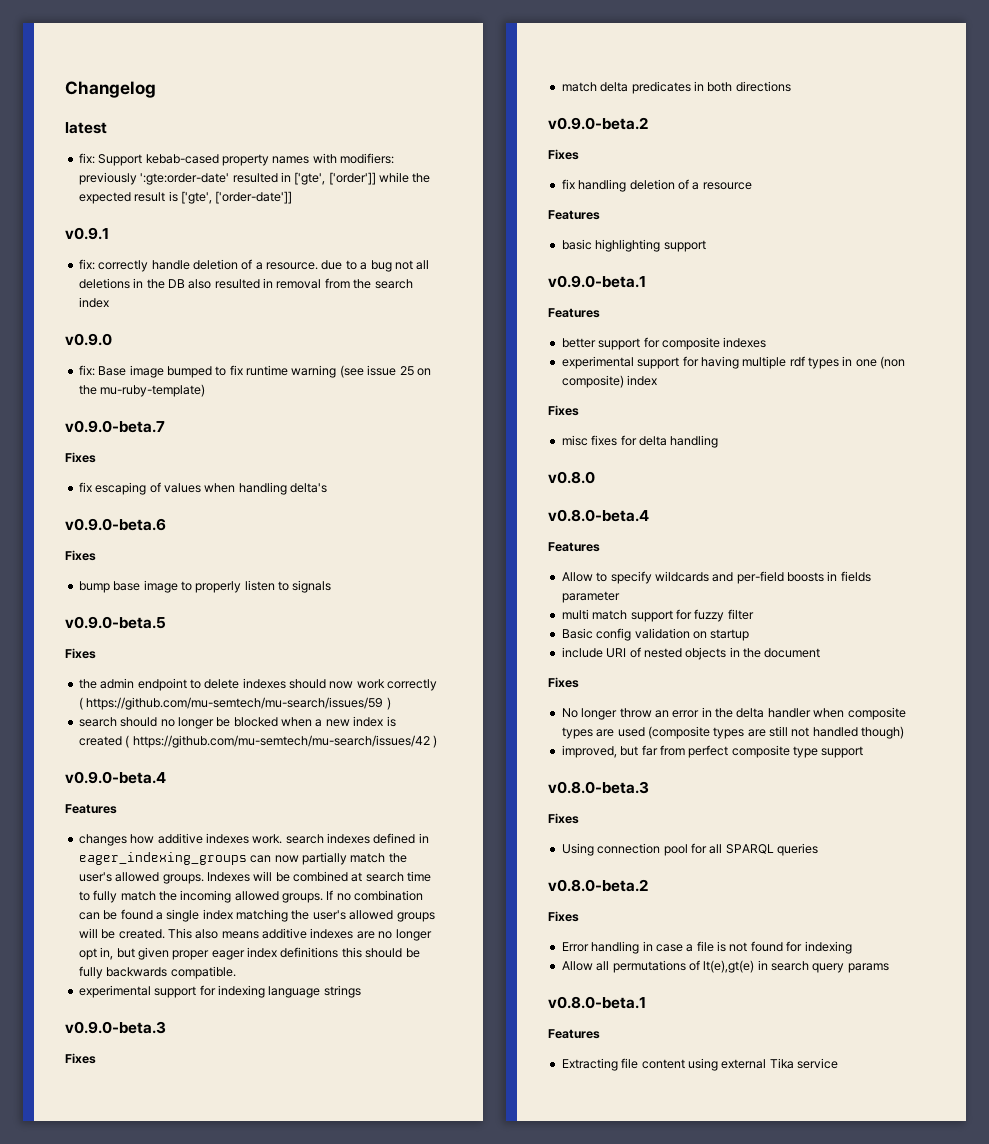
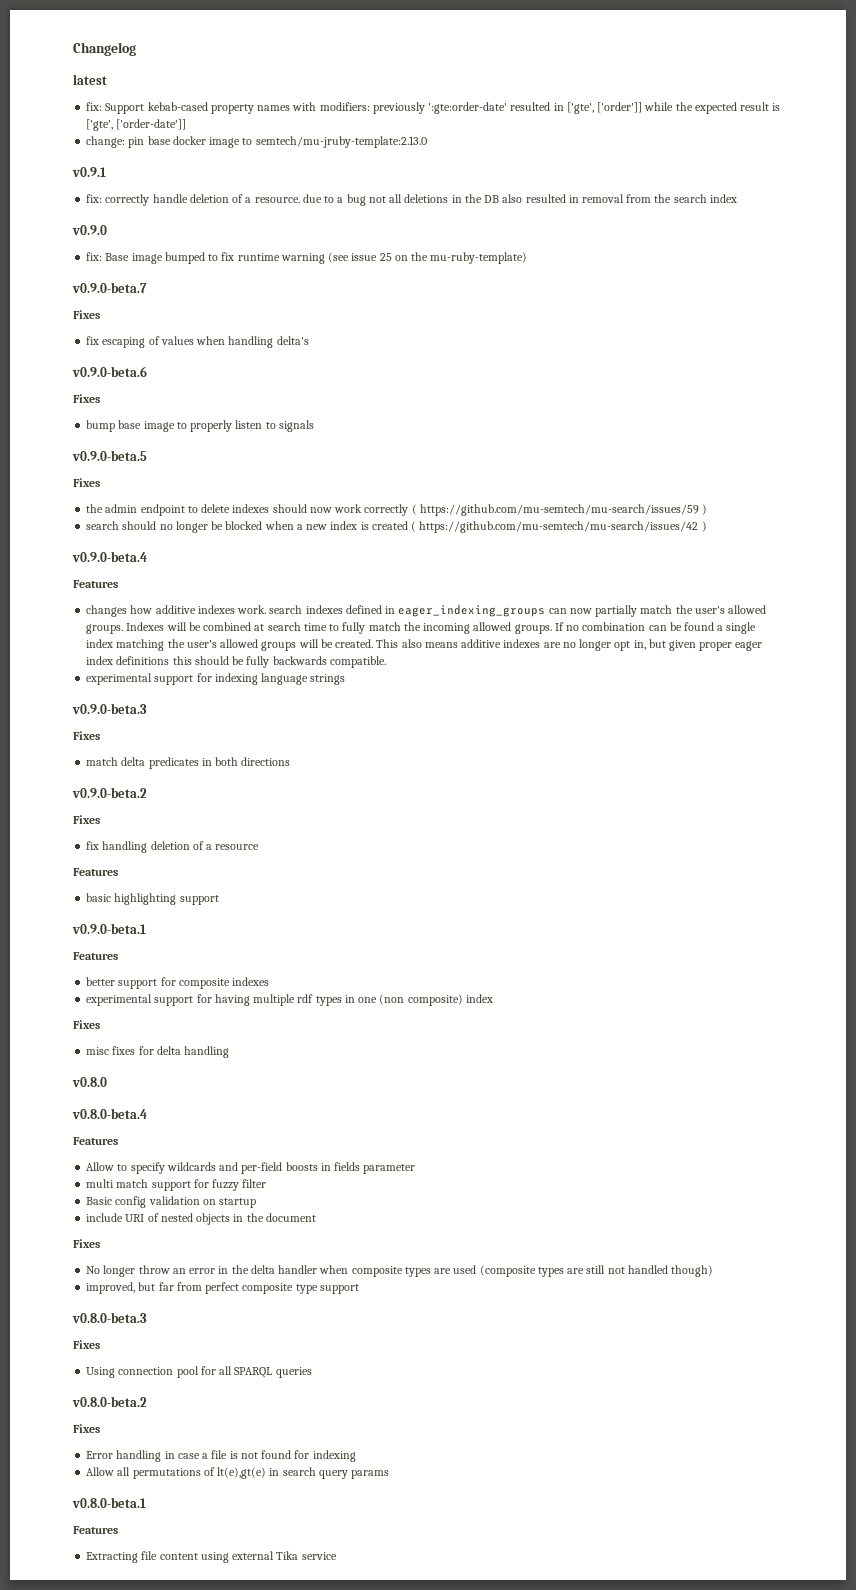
(293, 197) none -> [86,136,427,148] // change: pin base docker image to semtech/mu-jruby-template:2.13.0

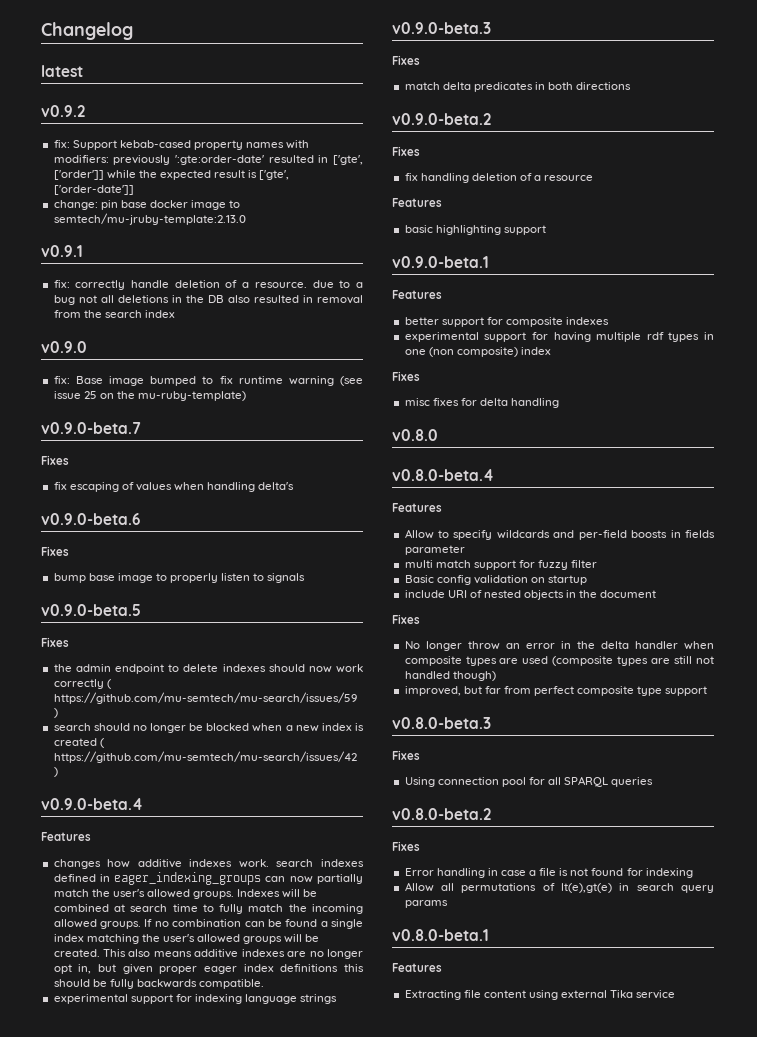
(107, 79) none -> [41,105,85,117] // v0.9.2

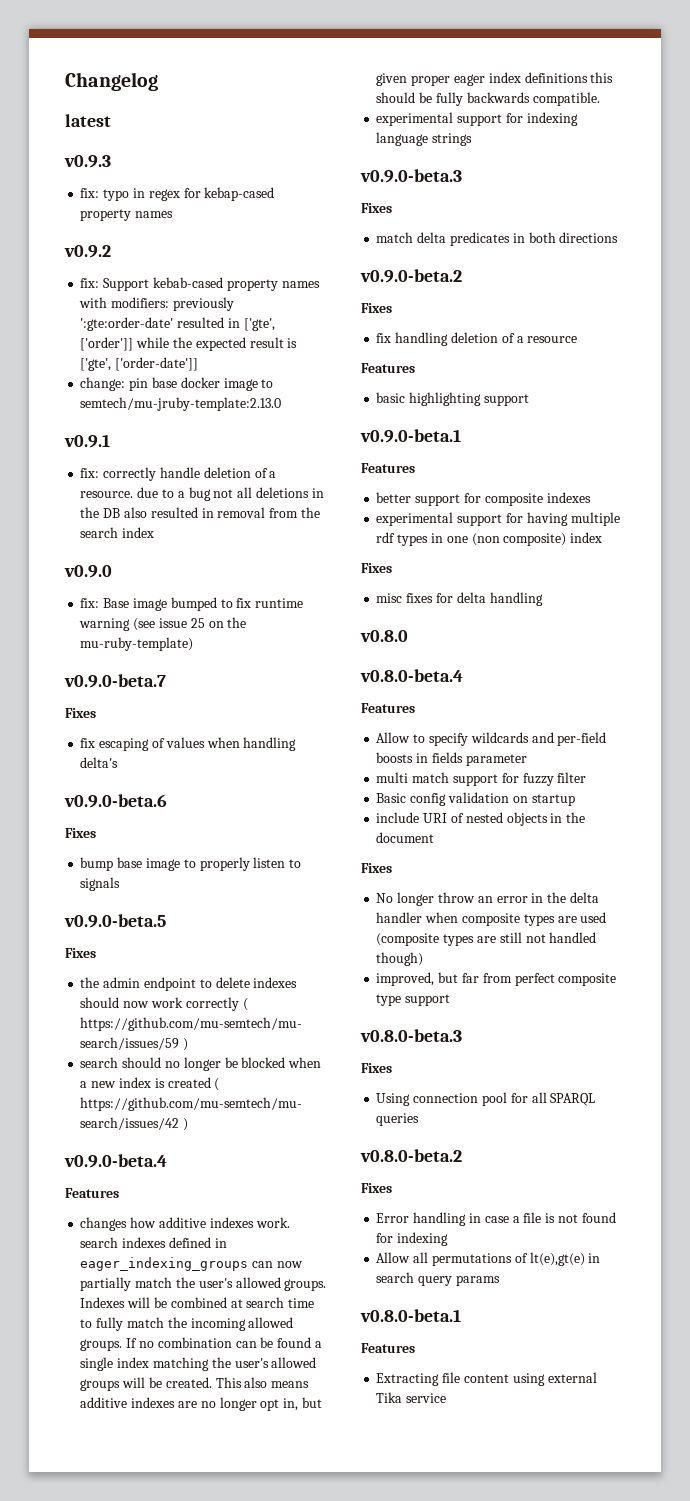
(83, 71) none -> [64,155,111,168] [80,187,275,201] [80,209,174,221] // v0.9.3 // fix: typo in regex for kebap-cased property names

